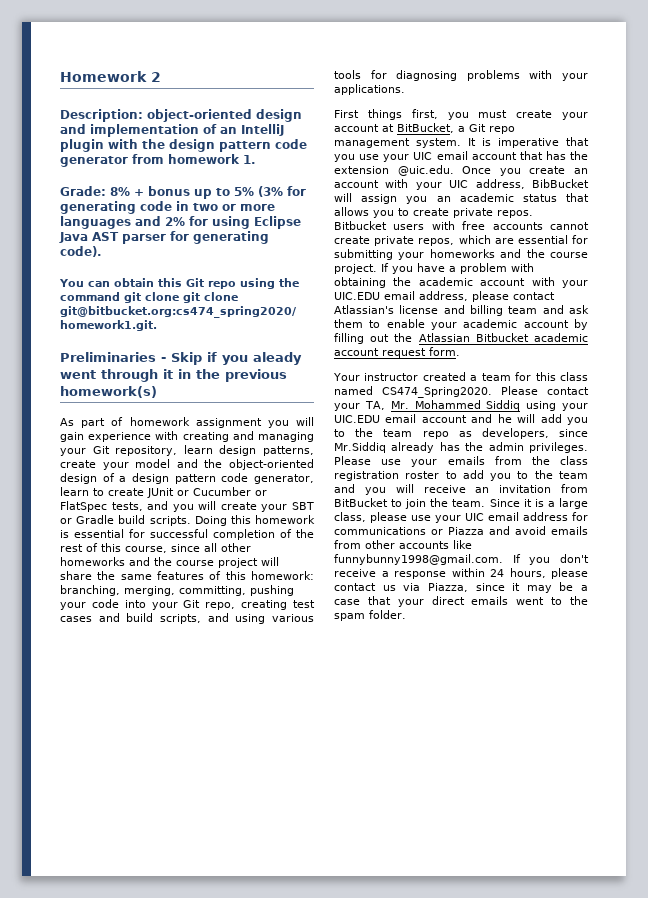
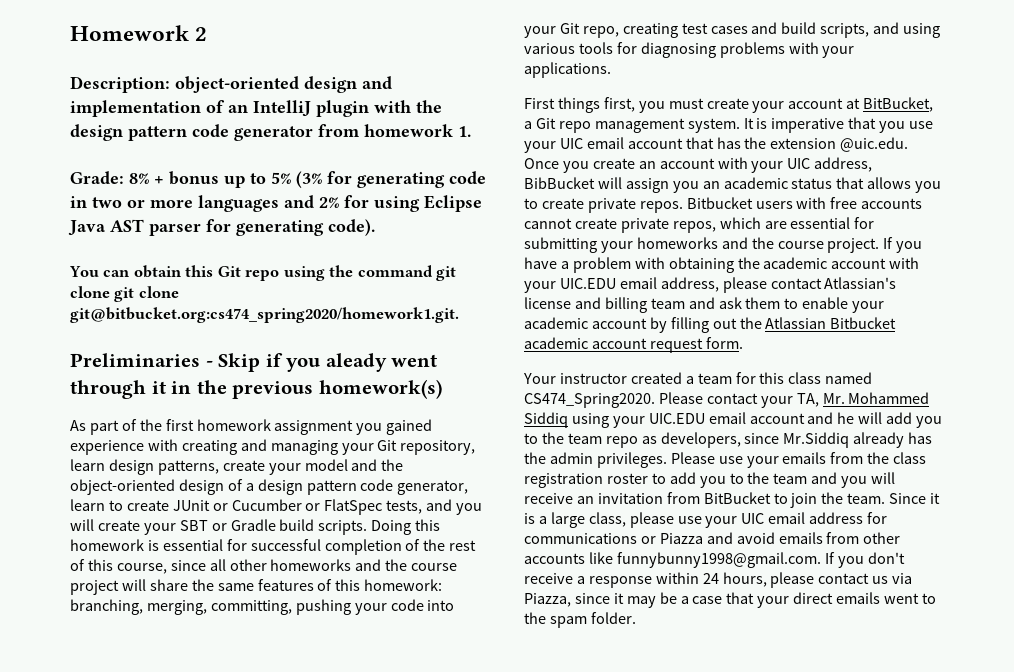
(124, 421) none -> [139,419,194,431] the first
[296,417,314,426] [60,432,84,442] will gain -> [386,419,433,435] gained

